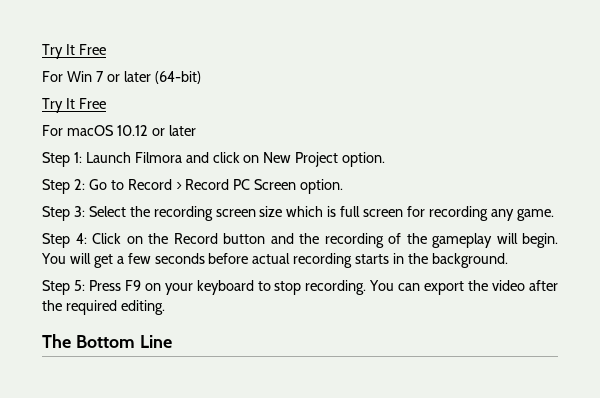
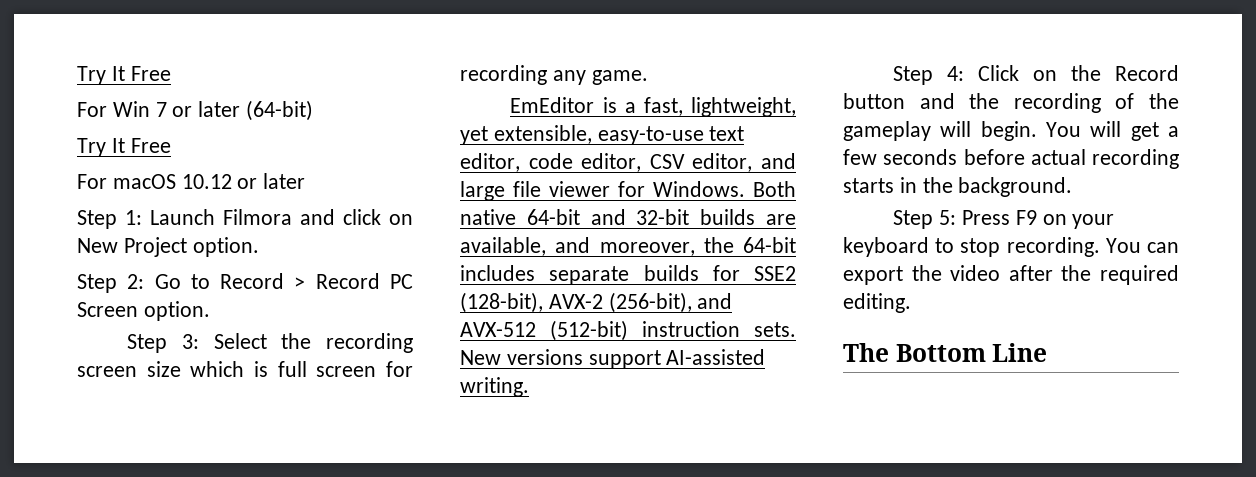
(554, 215) none -> [510,97,796,117] [460,125,745,145] [460,153,796,172] [460,181,796,201] [460,209,796,225] [460,237,796,256] [460,265,796,285] [460,292,733,313] [460,320,796,341] [460,349,766,369] [460,377,529,397] // EmEditor is a fast, lightweight, yet extensible, easy-to-use text editor, code editor, CSV editor, and large file viewer for Windows. Both native 64-bit and 32-bit builds are available, and moreover, the 64-bit includes separate builds for SSE2 (128-bit), AVX-2 (256-bit), and AVX-512 (512-bit) instruction sets. New versions support AI-assisted writing.

